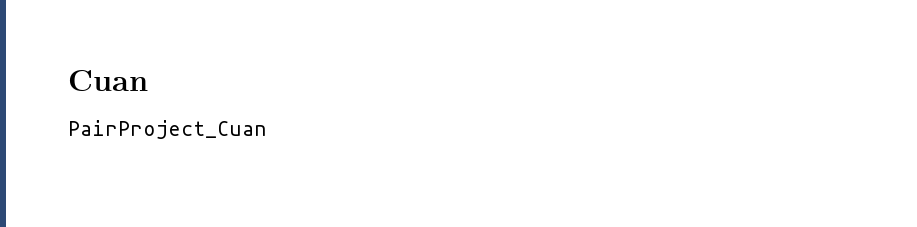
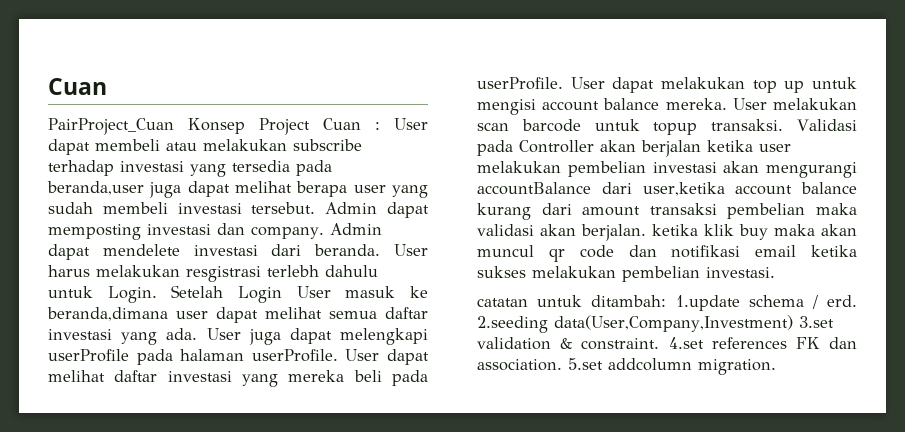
(267, 129) none -> [188,118,428,135] [48,139,362,155] [48,160,332,177] [47,181,428,198] [48,202,429,218] [48,223,382,240] [48,244,429,260] [48,265,378,282] [48,285,428,303] [47,307,428,323] [48,328,428,345] [48,349,429,365] [48,370,428,387] [477,77,857,93] [477,98,857,115] [477,119,858,135] [477,140,791,157] [477,161,857,178] [477,182,857,196] [477,203,857,220] [477,224,857,241] [477,245,857,262] [477,266,775,282] [477,295,857,311] [477,315,834,333] [477,337,857,350] [477,358,776,375] Konsep Project Cuan : User dapat membeli atau melakukan subscribe terhadap investasi yang tersedia pada beranda,user juga dapat melihat berapa user yang sudah membeli investasi tersebut. Admin dapat memposting investasi dan company. Admin dapat mendelete investasi dari beranda. User harus melakukan resgistrasi terlebh dahulu untuk Login. Setelah Login User masuk ke beranda,dimana user dapat melihat semua daftar investasi yang ada. User juga dapat melengkapi userProfile pada halaman userProfile. User dapat melihat daftar investasi yang mereka beli pada userProfile. User dapat melakukan top up untuk mengisi account balance mereka. User melakukan scan barcode untuk topup transaksi. Validasi pada Controller akan berjalan ketika user melakukan pembelian investasi akan mengurangi accountBalance dari user,ketika account balance kurang dari amount transaksi pembelian maka validasi akan berjalan. ketika klik buy maka akan muncul qr code dan notifikasi email ketika sukses melakukan pembelian investasi. // catatan untuk ditambah: 1.update schema / erd. 2.seeding data(User,Company,Investment) 3.set validation & constraint. 4.set references FK dan association. 5.set addcolumn migration.

